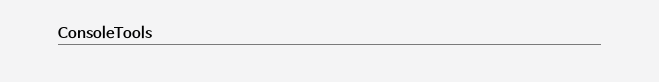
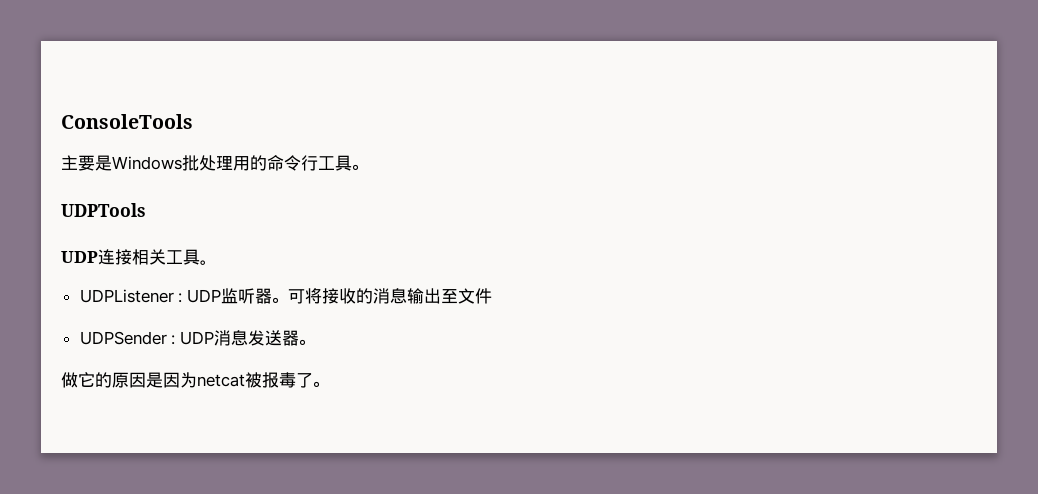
(152, 32) none -> [61,155,368,171] [61,203,146,217] [61,249,217,265] [79,288,492,304] [79,330,315,346] [61,372,329,388] // 主要是Windows批处理用的命令行工具。 // UDPTools // UDP连接相关工具。 // UDPListener : UDP监听器。可将接收的消息输出至文件 // UDPSender : UDP消息发送器。 // 做它的原因是因为netcat被报毒了。

